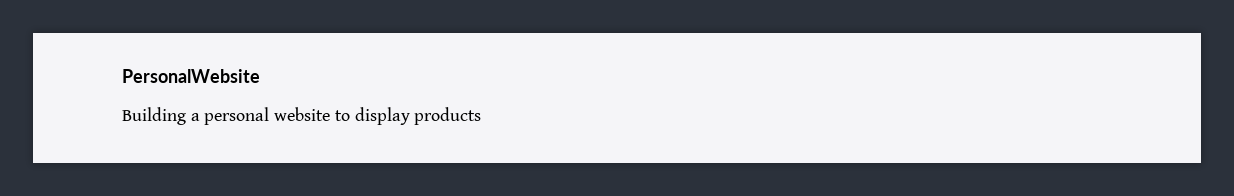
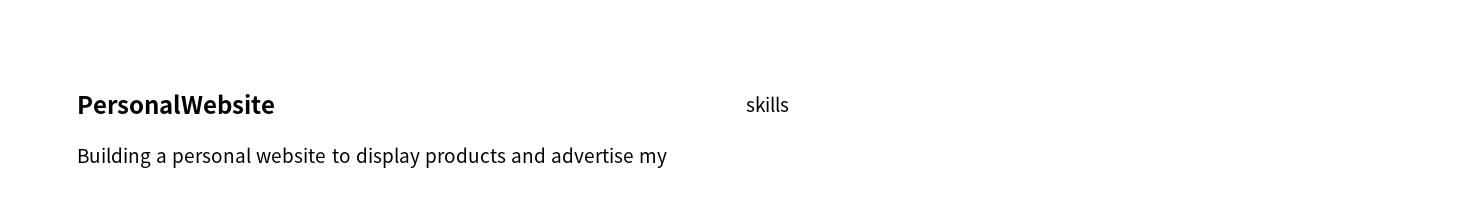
(482, 116) none -> [510,147,668,168] [746,96,789,112] and advertise my skills

